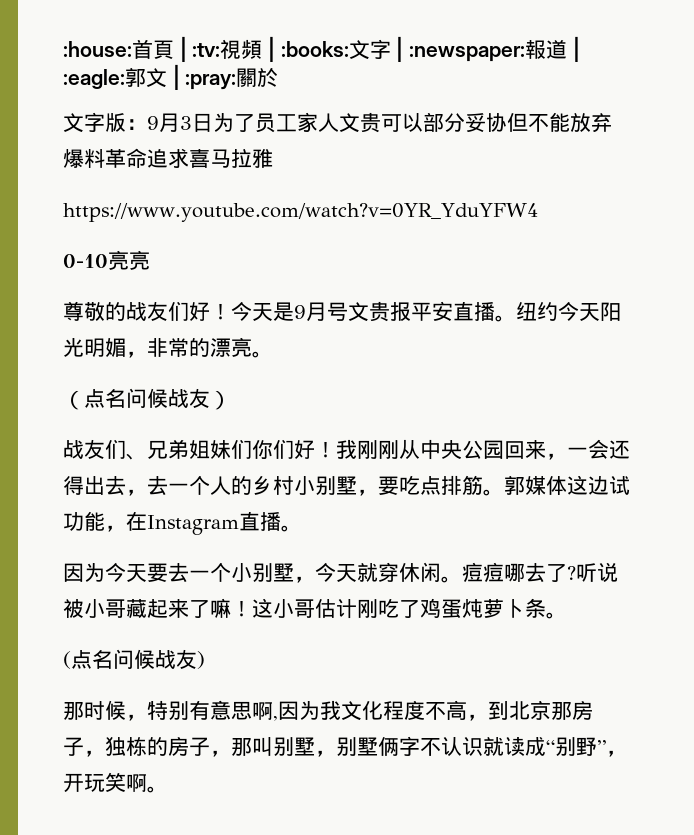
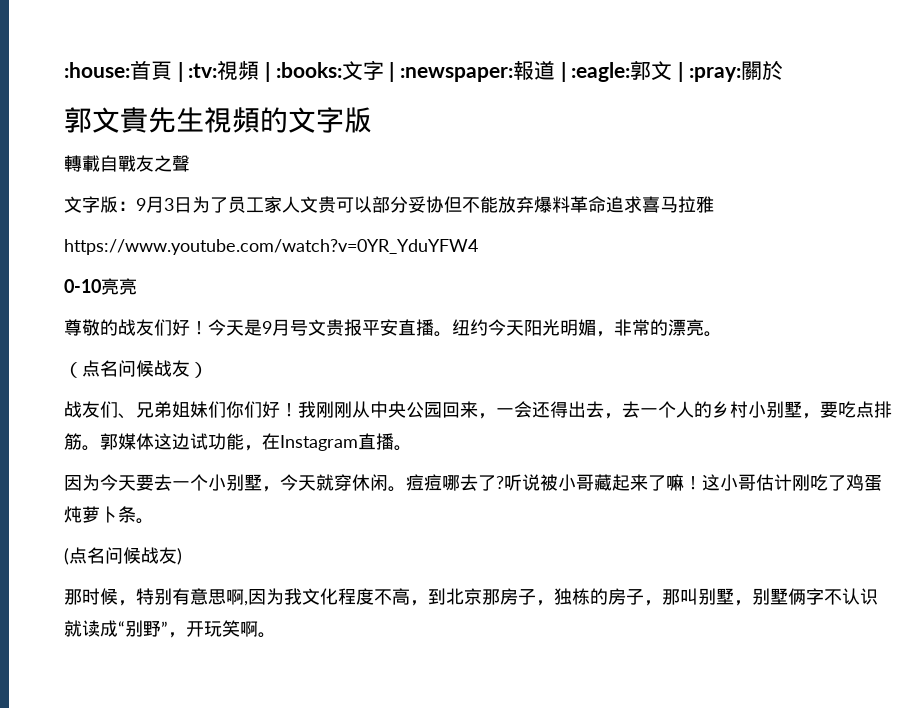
(279, 77) none -> [64,107,372,133] [64,155,190,172] // 郭文貴先生視頻的文字版 // 轉載自戰友之聲

